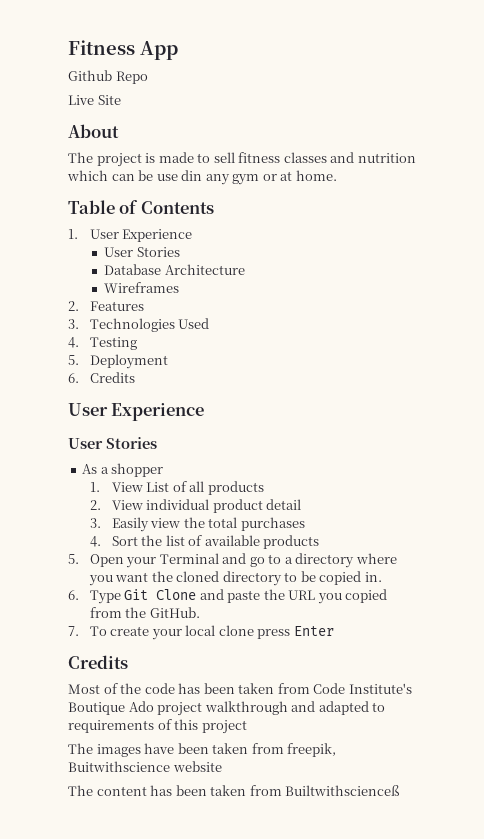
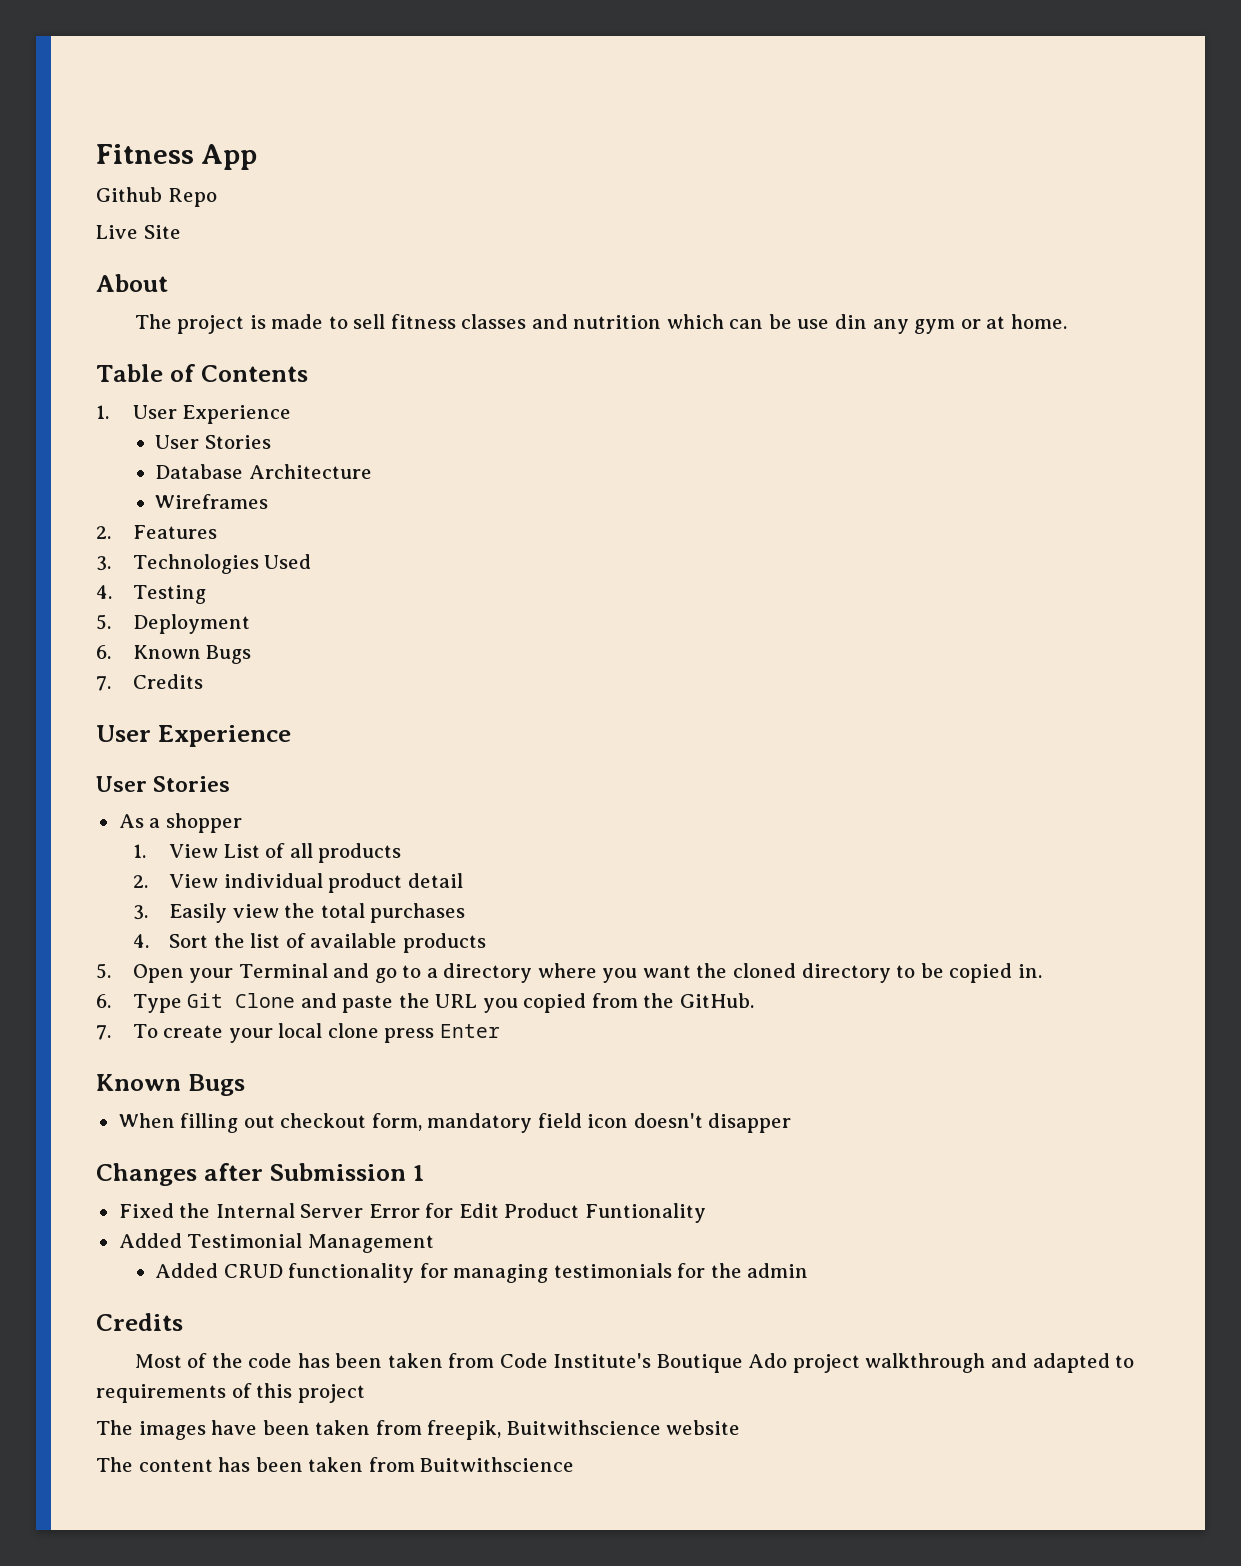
(79, 378) none -> [132,645,252,664] [96,676,111,691] Known Bugs // 7.
(334, 631) none -> [96,1074,245,1096] [118,1113,792,1133] [96,1163,425,1186] [118,1203,706,1223] [118,1233,434,1253] [155,1263,809,1283] // Known Bugs // When filling out checkout form, mandatory field icon doesn't disapper // Changes after Submission 1 // Fixed the Internal Server Error for Edit Product Funtionality // Added Testimonial Management // Added CRUD functionality for managing testimonials for the admin
[285,785,400,796] Builtwithscienceß -> [420,1457,575,1472] Buitwithscience

